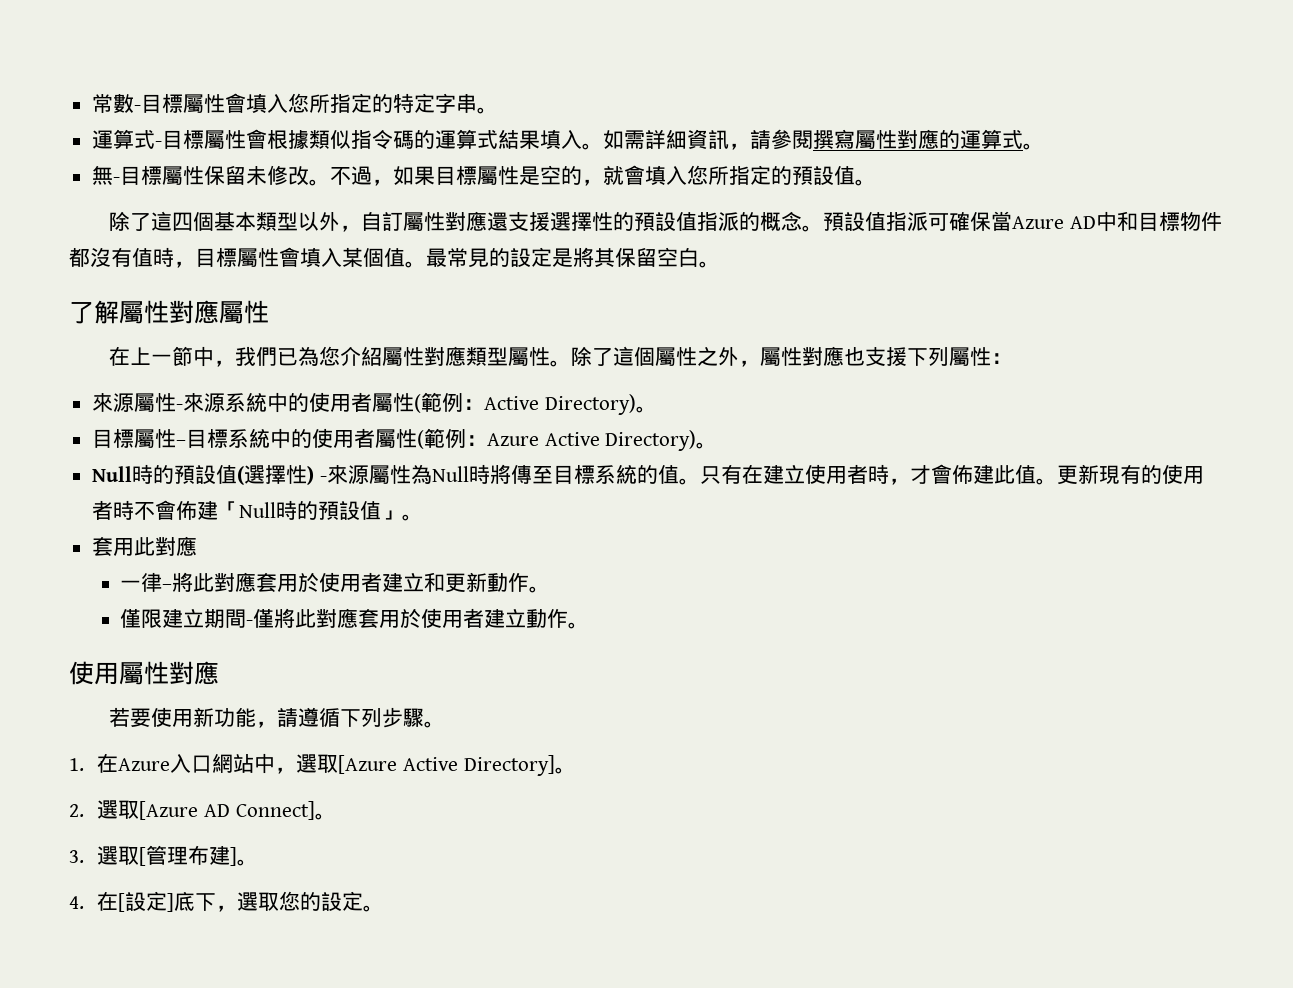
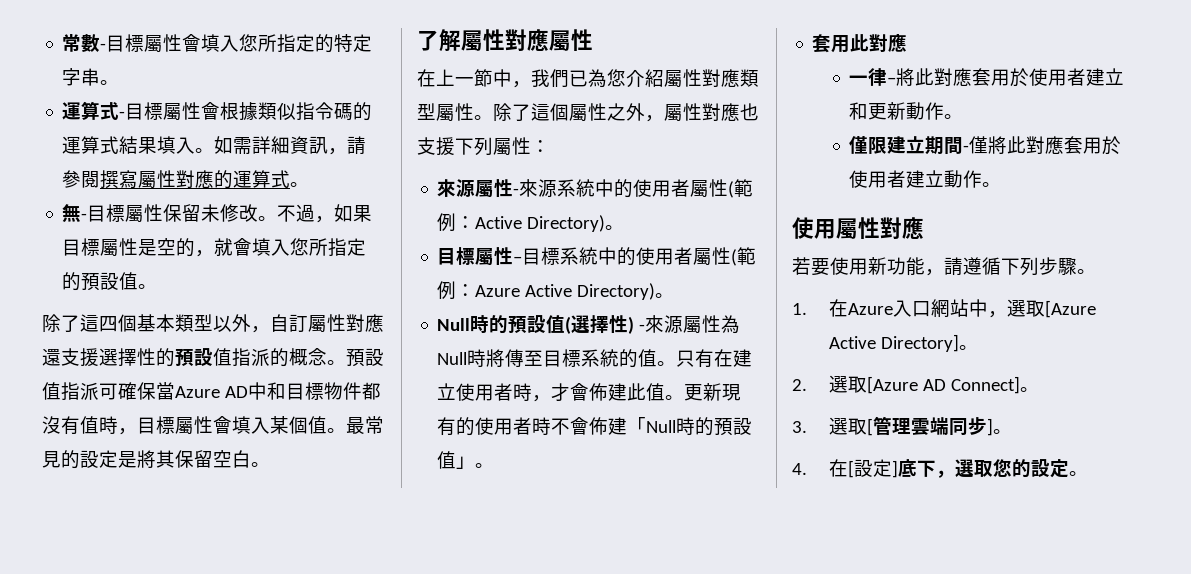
[188,845,231,865] 布建 -> [910,417,987,436] 雲端同步

